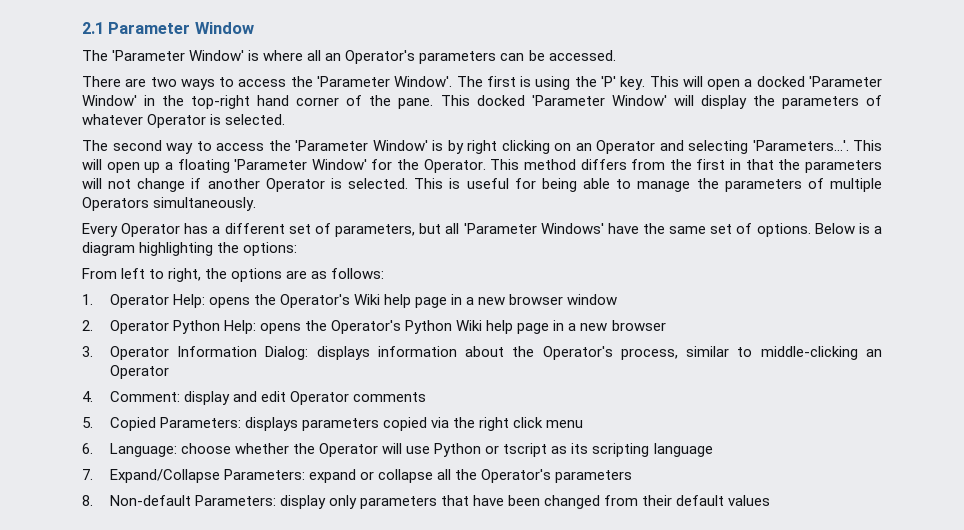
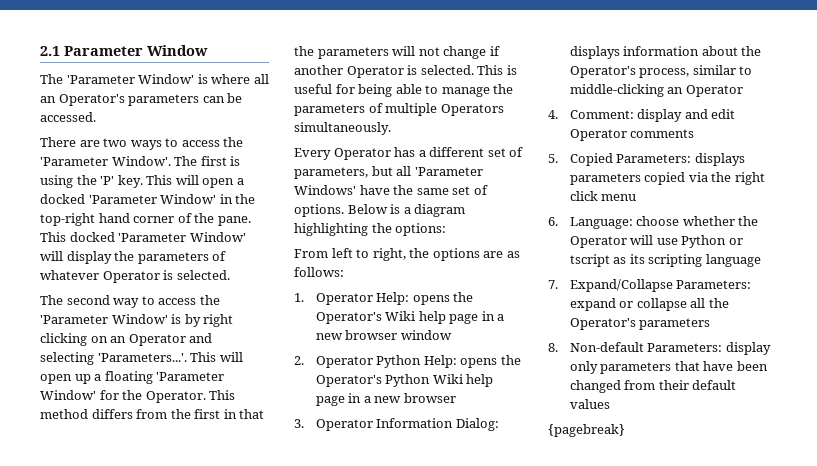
(771, 500) none -> [548,424,625,437] // {pagebreak}

